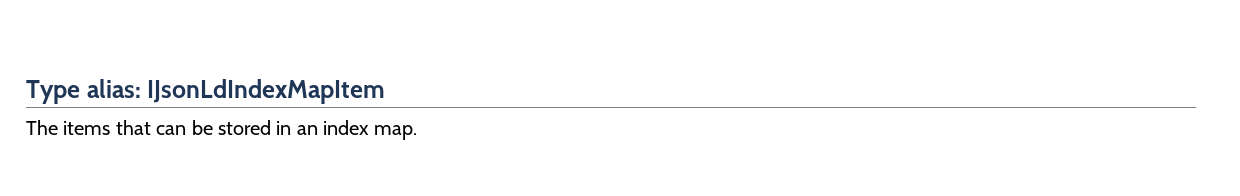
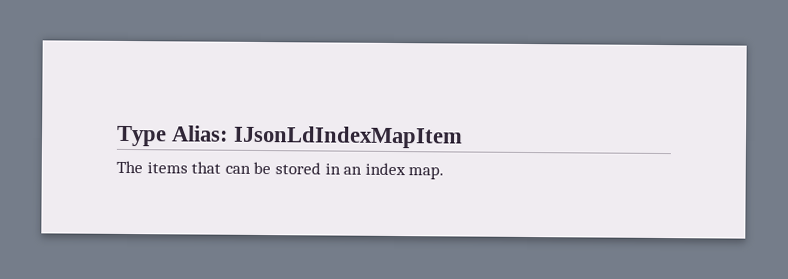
[86,79,141,98] alias: -> [171,125,230,142] Alias:

